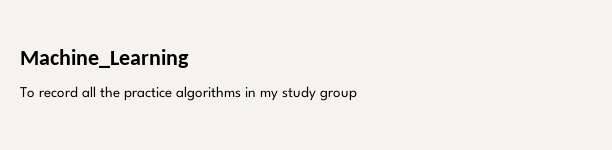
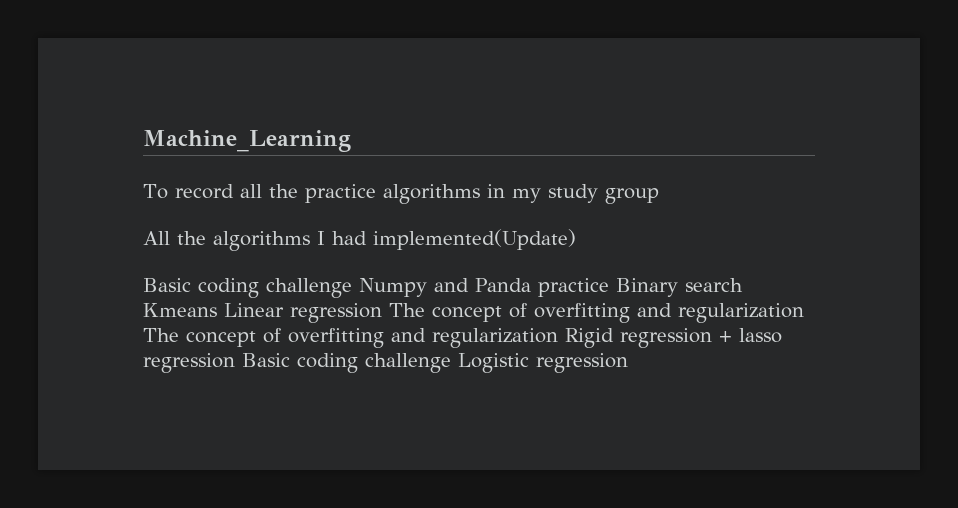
(358, 95) none -> [143,229,576,251] [143,278,743,298] [143,303,804,323] [143,328,782,348] [143,353,628,373] // All the algorithms I had implemented(Update) // Basic coding challenge Numpy and Panda practice Binary search Kmeans Linear regression The concept of overfitting and regularization The concept of overfitting and regularization Rigid regression + lasso regression Basic coding challenge Logistic regression

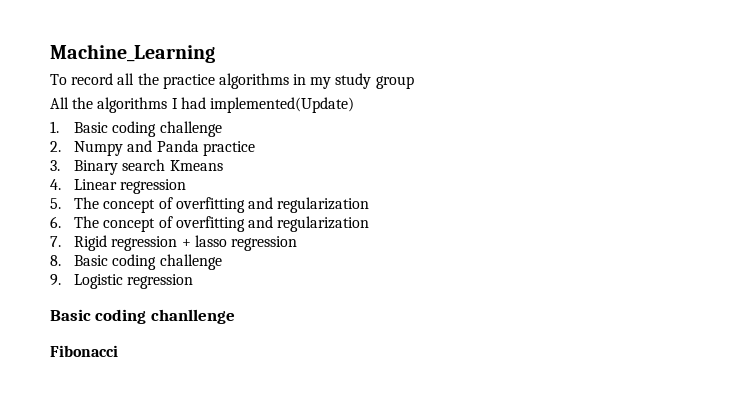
[143,278,352,298] Basic coding challenge -> [50,121,222,137] [50,141,61,152] 1. Basic coding challenge // 2.
(609, 287) none -> [50,160,60,171] // 3.
(217, 310) none -> [50,179,61,190] // 4.
[389,303,804,323] [143,328,558,348] The concept of overfitting and regularization The concept of overfitting and regularization -> [50,197,370,213] [50,216,370,232] [50,236,61,247] // 5. The concept of overfitting and regularization // 6. The concept of overfitting and regularization // 7.
[242,353,451,373] Basic coding challenge -> [50,254,222,270] [50,274,61,286] // 8. Basic coding challenge // 9.
(628, 363) none -> [50,309,235,324] [50,345,118,357] // Basic coding chanllenge // Fibonacci

